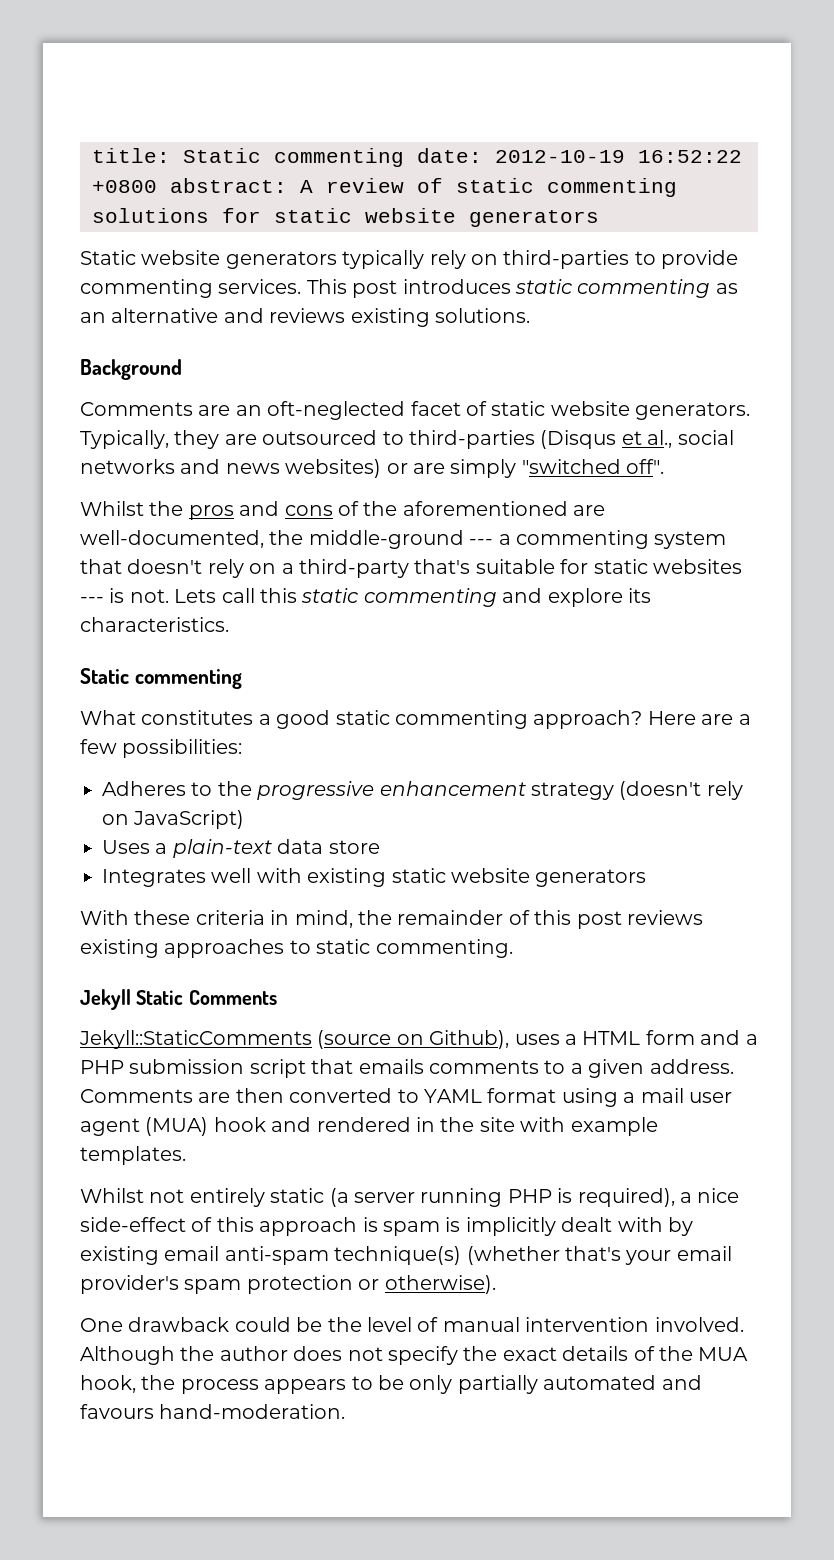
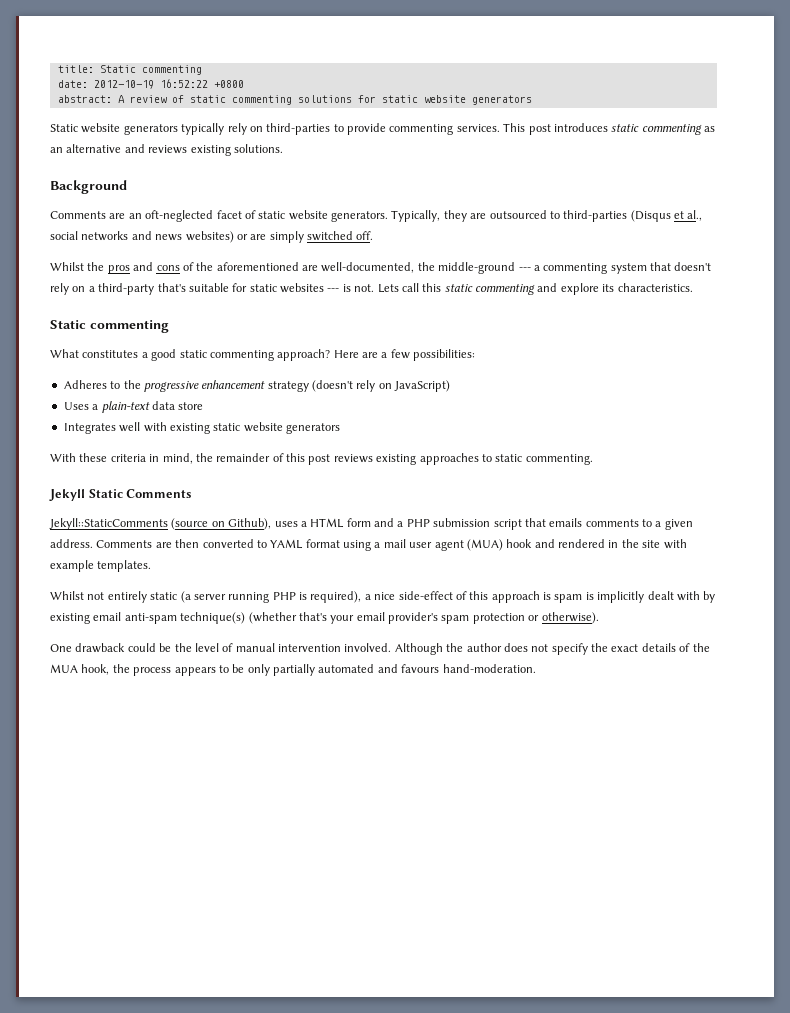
(404, 157) none -> (202, 70) //
(157, 186) none -> (244, 84) //
[521,459,665,474] "switched off". -> [307,231,374,241] switched off.

